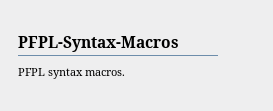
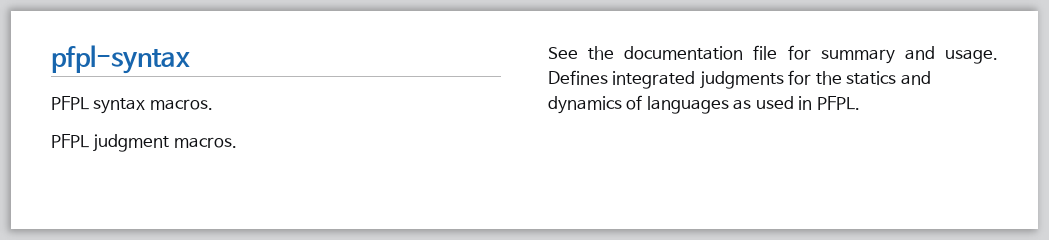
[18,36,179,52] PFPL-Syntax-Macros -> [51,45,190,74] pfpl-syntax
(125, 73) none -> [51,134,237,152] [548,45,998,64] [548,70,931,89] [548,95,860,114] // PFPL judgment macros. // See the documentation file for summary and usage. Defines integrated judgments for the statics and dynamics of languages as used in PFPL.

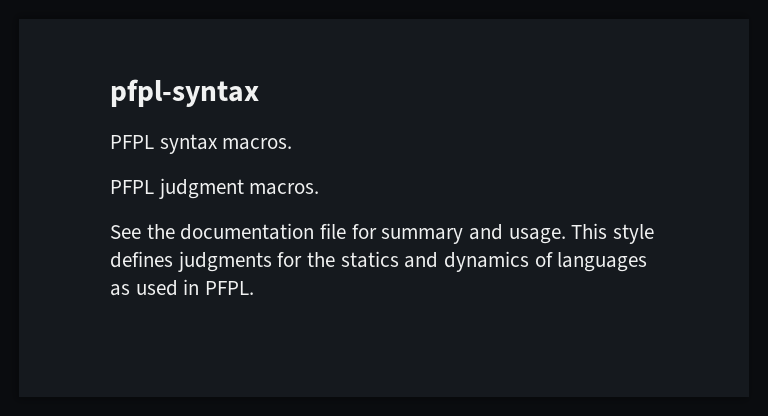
[548,70,696,89] Defines integrated -> [571,223,655,244] [110,251,173,268] This style defines

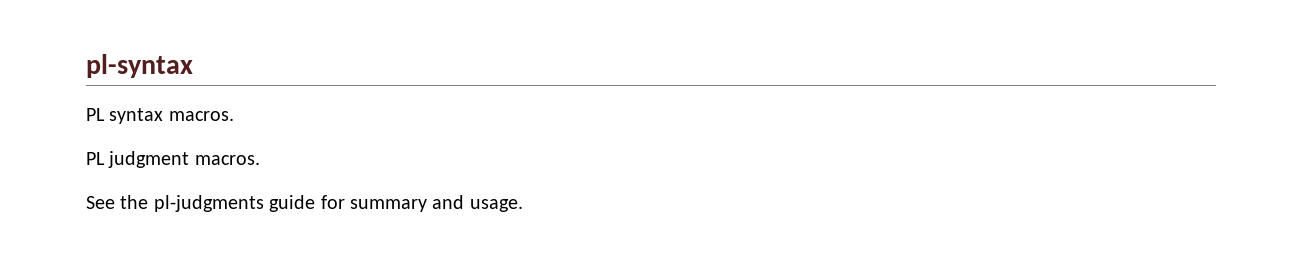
[110,79,259,107] [110,135,154,149] pfpl-syntax // PFPL -> [86,54,193,78] [86,108,105,121] pl-syntax // PL
[110,180,154,194] PFPL -> [86,152,105,165] PL
[180,223,347,240] documentation file -> [153,195,316,212] pl-judgments guide
[571,223,655,244] [110,251,648,272] [110,279,255,296] This style defines judgments for the statics and dynamics of languages as used in PFPL. -> (523, 205) none

